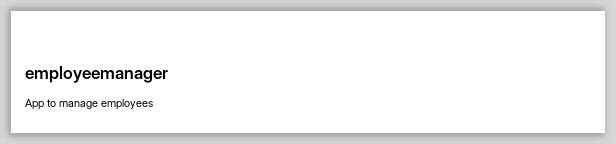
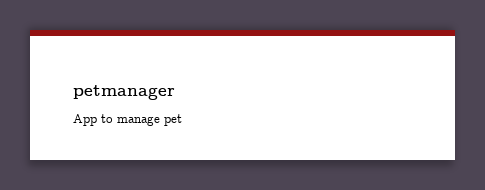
[25,66,168,83] employeemanager -> [73,85,175,100] petmanager
[101,99,153,110] employees -> [164,114,182,126] pet

